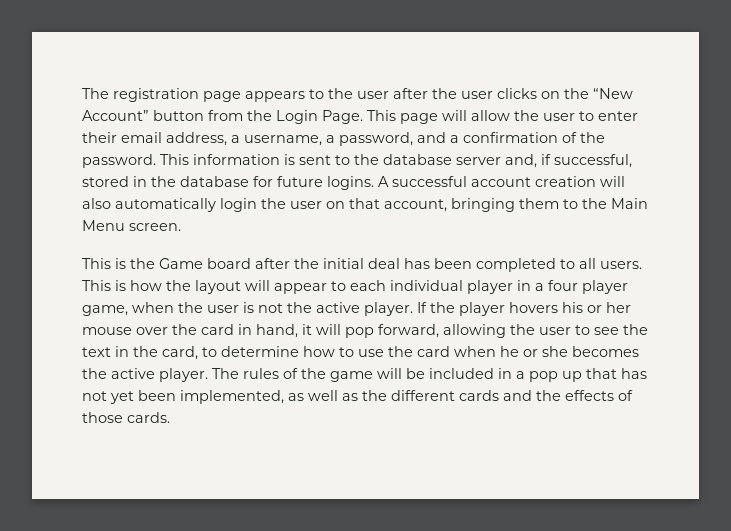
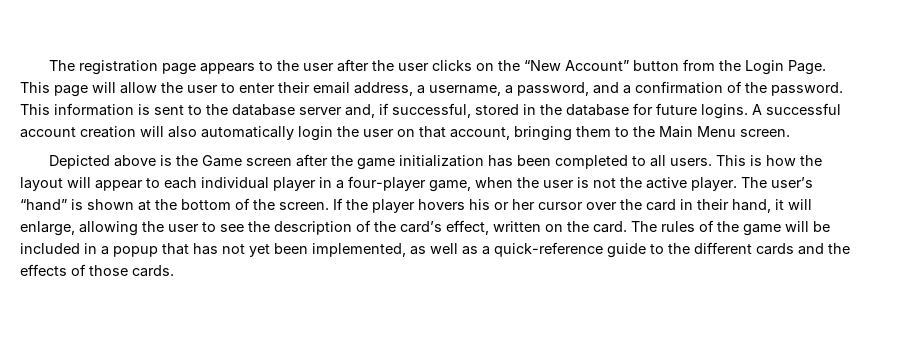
[82,258,111,269] This -> [48,155,156,169] Depicted above
[207,258,400,269] board after the initial deal -> [245,154,484,170] screen after the game initialization
[548,280,628,294] four player -> [348,176,426,191] four-player
(413, 309) none -> [741,177,813,188] [20,198,329,211] The user’s “hand” is shown at the bottom of the screen.
[82,327,132,335] mouse -> [538,202,583,210] cursor
(252, 329) none -> [697,199,729,210] their
[345,324,439,338] pop forward, -> [20,221,75,236] enlarge,
[82,346,639,360] [82,368,208,382] text in the card, to determine how to use the card when he or she becomes the active player. -> [274,220,627,235] description of the card’s effect, written on the card.
[529,371,582,382] pop up -> [113,246,158,257] popup
(358, 397) none -> [482,242,664,258] a quick-reference guide to

